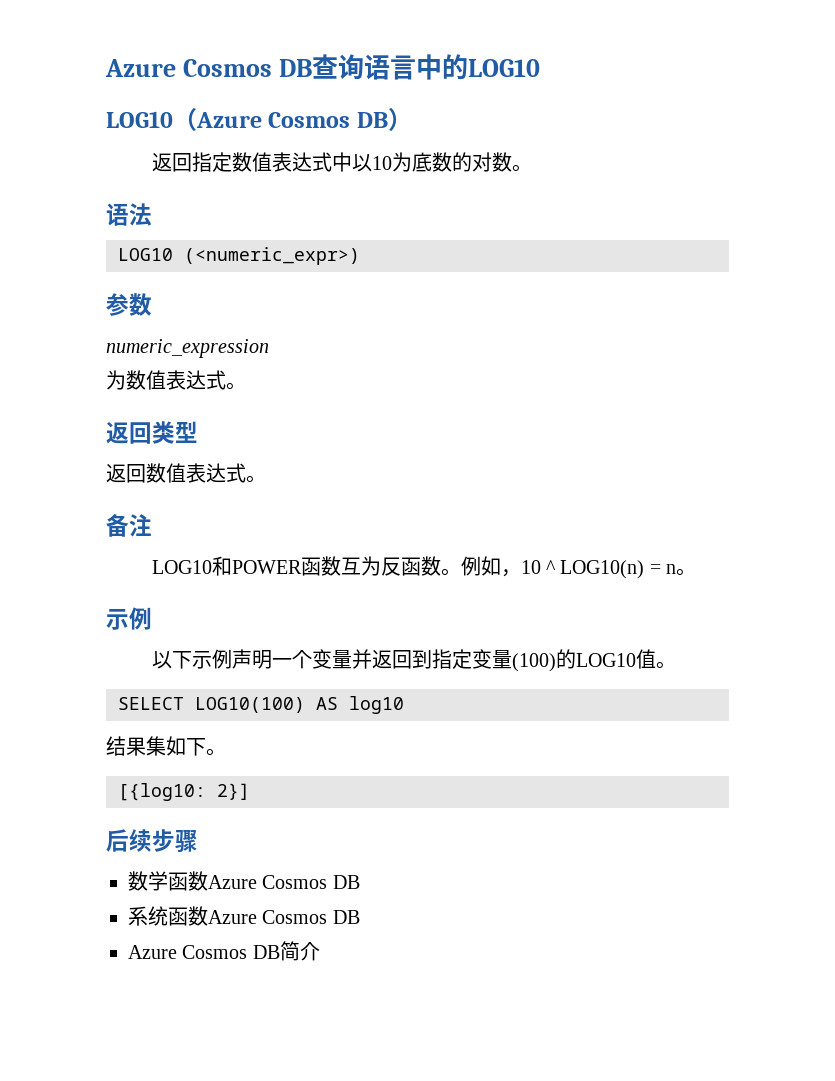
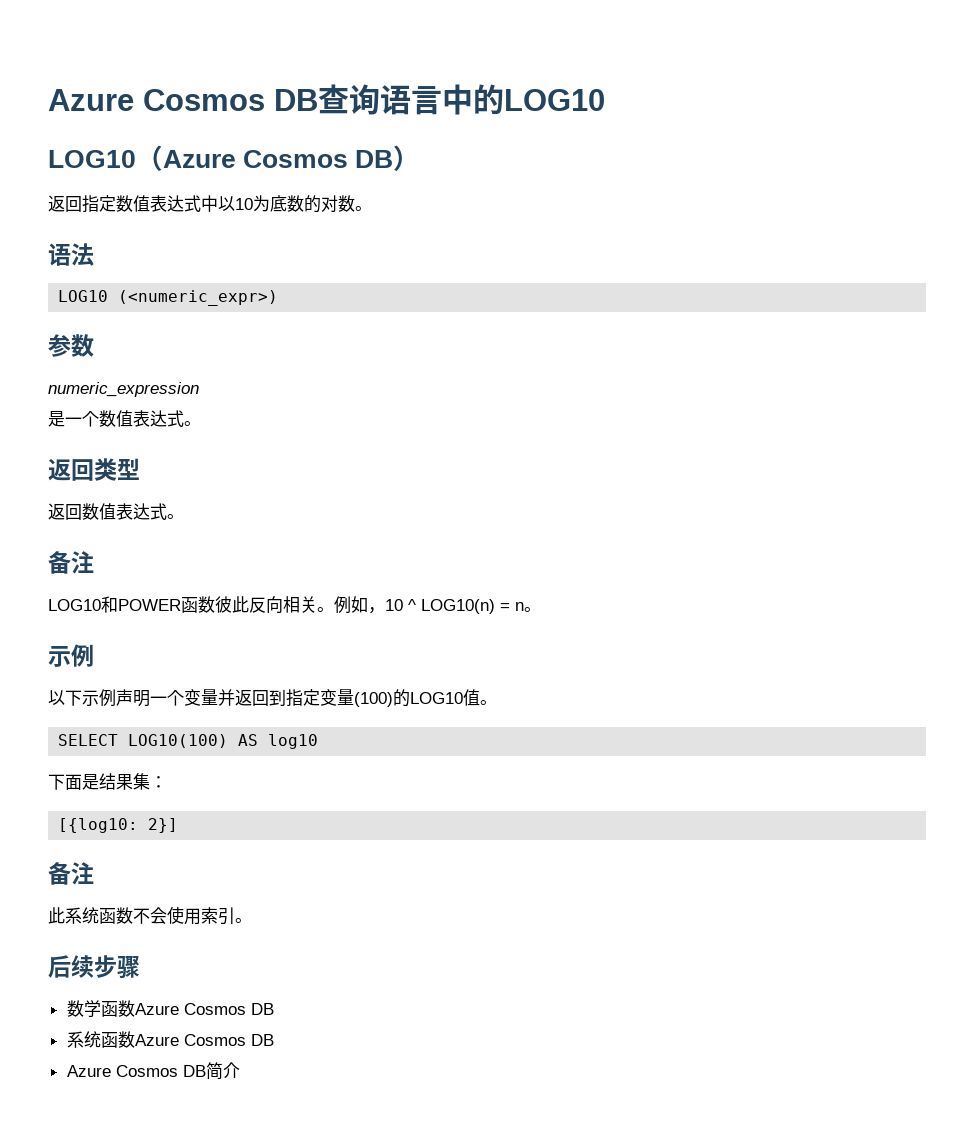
[106,370,126,390] 为 -> [48,411,99,427] 是一个
[340,556,441,576] 互为反函数 -> [215,596,317,613] 彼此反向相关
[106,736,226,756] 结果集如下。 -> [48,773,167,790] 下面是结果集：
(250, 791) none -> [48,862,94,885] [48,906,252,925] // 备注 // 此系统函数不会使用索引。

